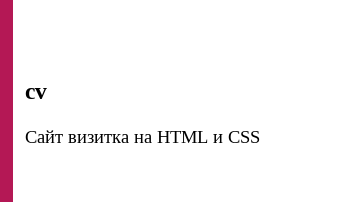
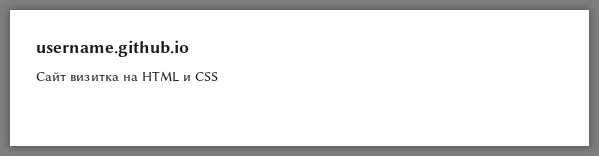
[25,88,47,99] cv -> [36,40,189,57] username.github.io

